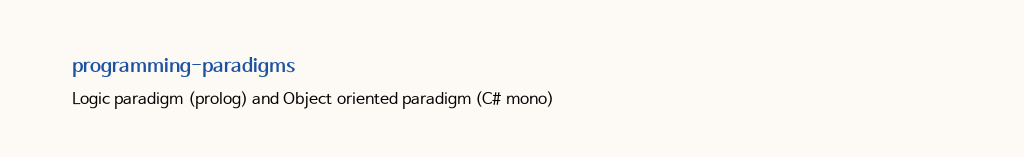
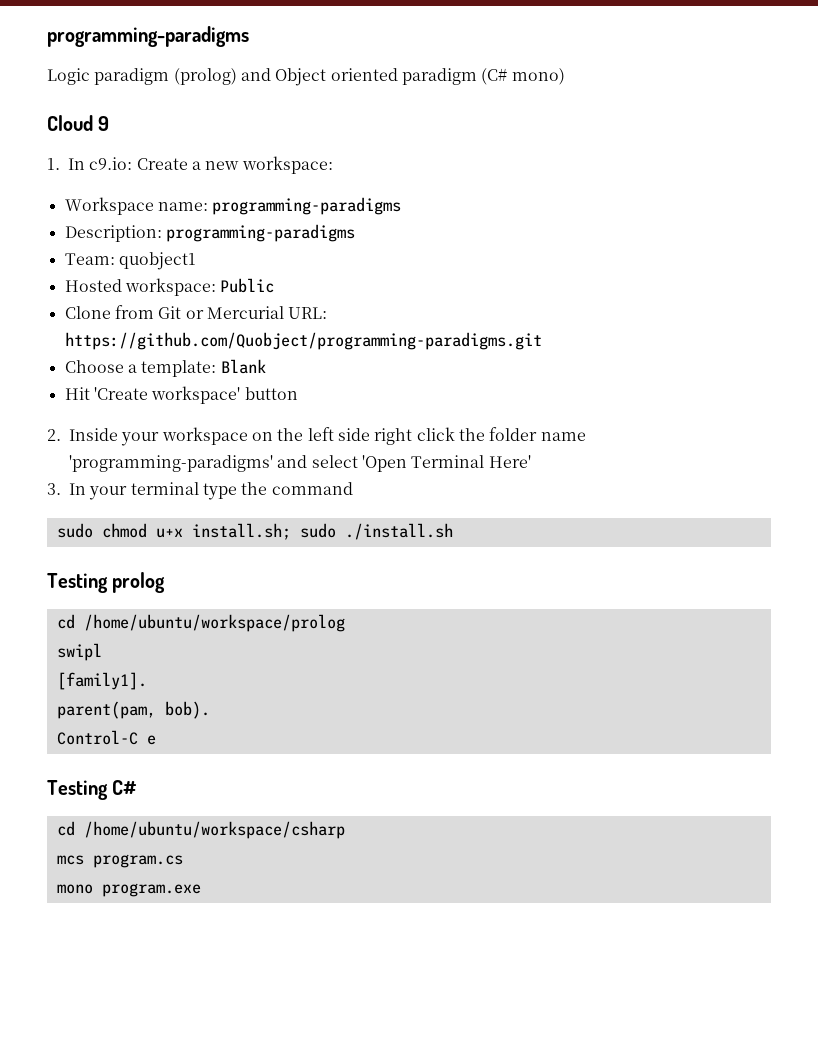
(554, 99) none -> [47,115,110,131] [47,156,333,174] [64,197,402,215] [64,224,355,242] [64,252,196,270] [64,278,275,296] [64,305,328,319] [64,332,542,350] [64,359,266,377] [64,386,298,404] [47,427,586,446] [69,455,531,472] [47,482,353,500] [56,523,453,540] [47,572,166,593] [56,614,345,632] [56,643,102,661] [56,672,147,690] [56,701,210,719] [56,730,156,745] [47,780,138,800] [56,821,345,839] [56,854,183,868] [56,883,201,897] // Cloud 9 // 1. In c9.io: Create a new workspace: // Workspace name: programming-paradigms // Description: programming-paradigms // Team: quobject1 // Hosted workspace: Public // Clone from Git or Mercurial URL: https://github.com/Quobject/programming-paradigms.git // Choose a template: Blank // Hit 'Create workspace' button // 2. Inside your workspace on the left side right click the folder name 'programming-paradigms' and select 'Open Terminal Here' // 3. In your terminal type the command // sudo chmod u+x install.sh; sudo ./install.sh // Testing prolog // cd /home/ubuntu/workspace/prolog // swipl // [family1]. // parent(pam, bob). // Control-C e // Testing C# // cd /home/ubuntu/workspace/csharp // mcs program.cs // mono program.exe

